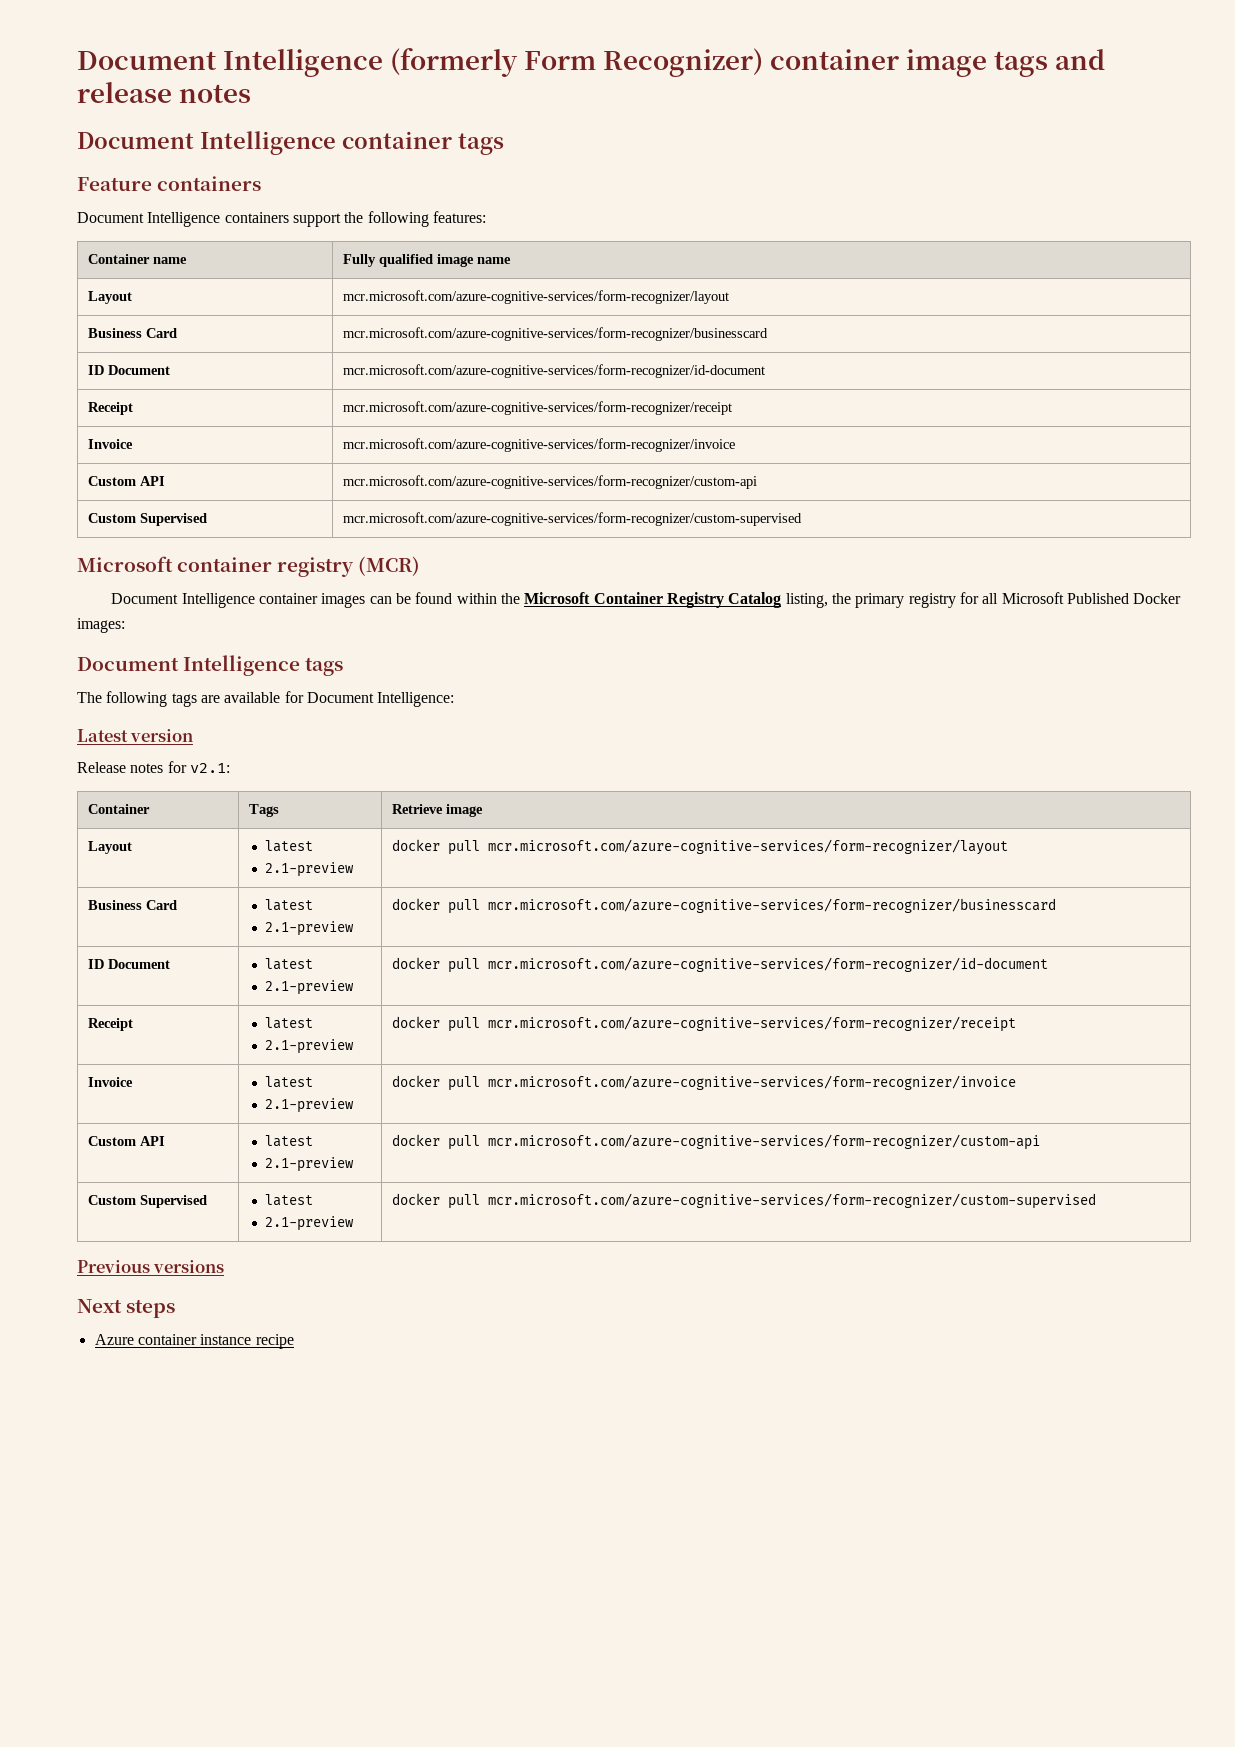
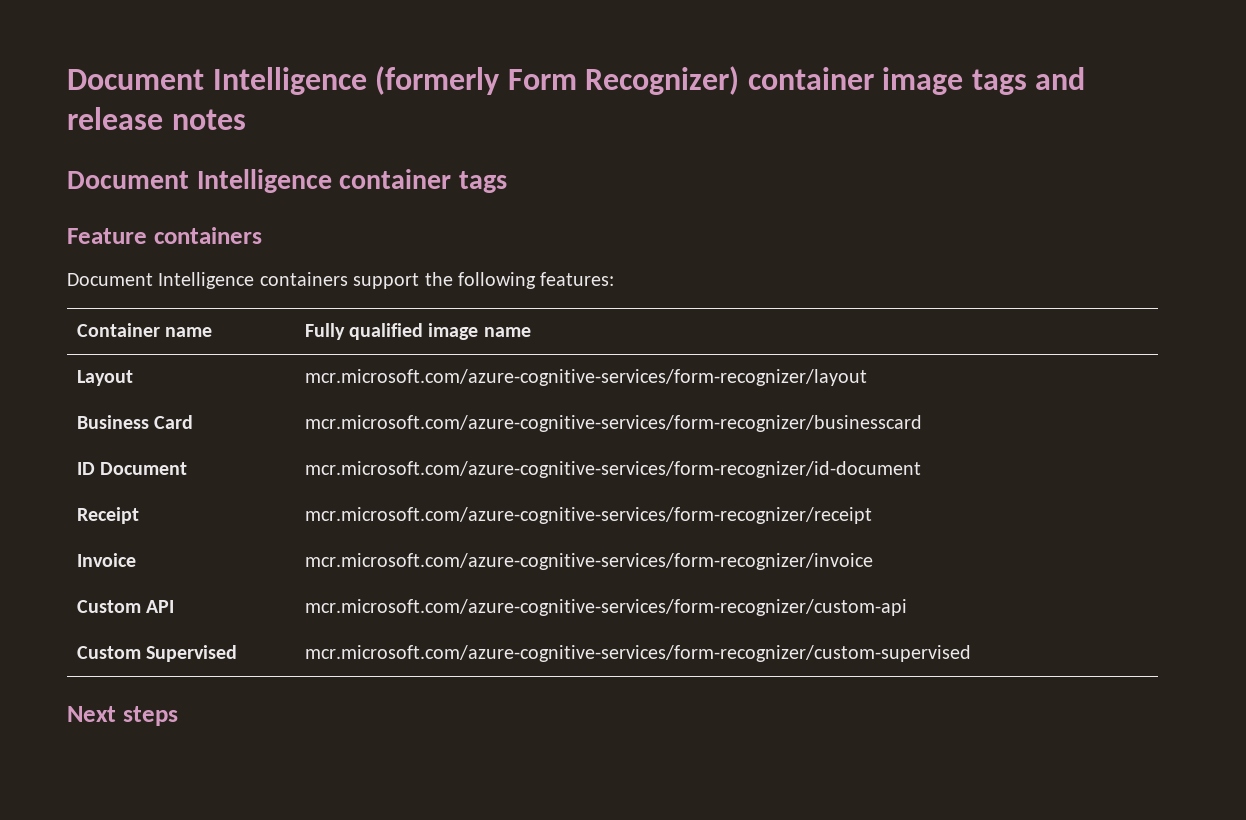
[77,556,421,577] [111,592,1182,608] [77,618,125,633] [77,655,344,676] [77,691,455,707] [77,729,194,742] [77,761,230,773] [88,804,151,814] [249,804,280,817] [392,804,484,817] [88,841,133,854] [265,840,314,852] [265,862,355,877] [392,839,1009,855] [88,900,178,910] [265,899,314,911] [265,921,355,936] [392,898,1057,914] [88,959,171,969] [265,958,314,970] [265,980,355,995] [392,957,1049,973] [88,1018,134,1031] [265,1017,314,1029] [265,1039,355,1054] [392,1016,1017,1032] [88,1077,134,1087] [265,1076,314,1088] [265,1098,355,1113] [392,1075,1017,1091] [88,1136,166,1146] [265,1135,314,1147] [265,1157,355,1172] [392,1134,1041,1150] [88,1195,208,1208] [265,1194,314,1206] [265,1216,355,1231] [392,1193,1097,1209] [77,1260,225,1273] [77,1299,176,1318] [94,1334,294,1349] Microsoft container registry (MCR) // Document Intelligence container images can be found within the Microsoft Container Registry Catalog listing, the primary registry for all Microsoft Published Docker images: // Document Intelligence tags // The following tags are available for Document Intelligence: // Latest version // Release notes for v2.1: // Container | Tags | Retrieve image // Layout | latest // 2.1-preview | docker pull mcr.microsoft.com/azure-cognitive-services/form-recognizer/layout // Business Card | latest // 2.1-preview | docker pull mcr.microsoft.com/azure-cognitive-services/form-recognizer/businesscard // ID Document | latest // 2.1-preview | docker pull mcr.microsoft.com/azure-cognitive-services/form-recognizer/id-document // Receipt | latest // 2.1-preview | docker pull mcr.microsoft.com/azure-cognitive-services/form-recognizer/receipt // Invoice | latest // 2.1-preview | docker pull mcr.microsoft.com/azure-cognitive-services/form-recognizer/invoice // Custom API | latest // 2.1-preview | docker pull mcr.microsoft.com/azure-cognitive-services/form-recognizer/custom-api // Custom Supervised | latest // 2.1-preview | docker pull mcr.microsoft.com/azure-cognitive-services/form-recognizer/custom-supervised // Previous versions // Next steps // Azure container instance recipe -> [67,706,178,726] Next steps

